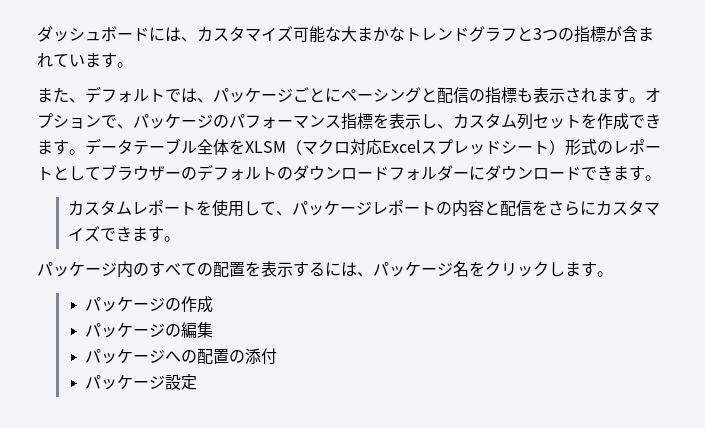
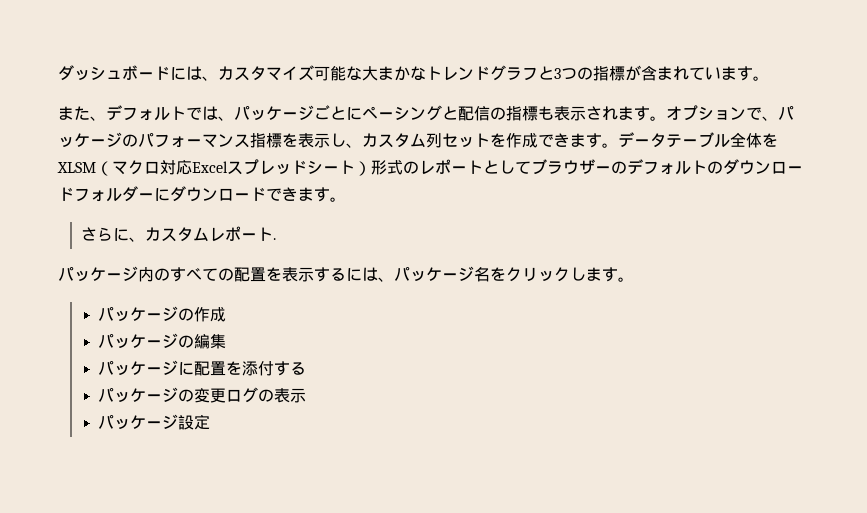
(661, 178) none -> [80,227,145,242] さらに、
[195,200,660,217] [67,226,180,242] を使用して、パッケージレポートの内容と配信をさらにカスタマイズできます。 -> [272,238,276,240] .
[165,348,246,364] への配置の -> [178,361,243,376] に配置を
(278, 356) none -> [274,361,307,376] [98,387,307,403] する // パッケージの変更ログの表示

